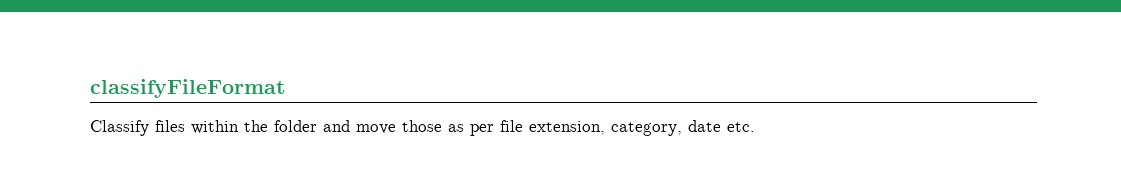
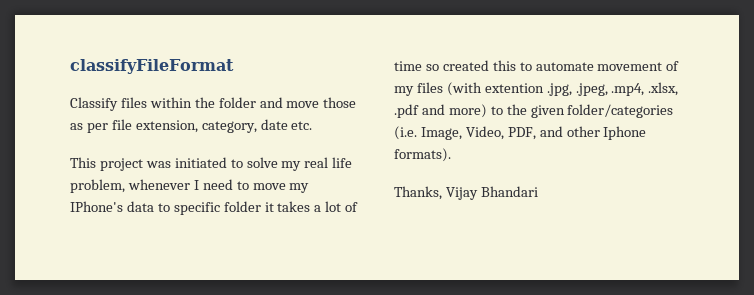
(755, 127) none -> [70,157,353,171] [70,179,310,193] [70,201,359,215] [394,60,680,71] [394,82,679,96] [394,104,674,118] [394,126,647,140] [394,148,451,162] [394,186,538,200] // This project was initiated to solve my real life problem, whenever I need to move my IPhone's data to specific folder it takes a lot of time so created this to automate movement of my files (with extention .jpg, .jpeg, .mp4, .xlsx, .pdf and more) to the given folder/categories (i.e. Image, Video, PDF, and other Iphone formats). // Thanks, Vijay Bhandari

